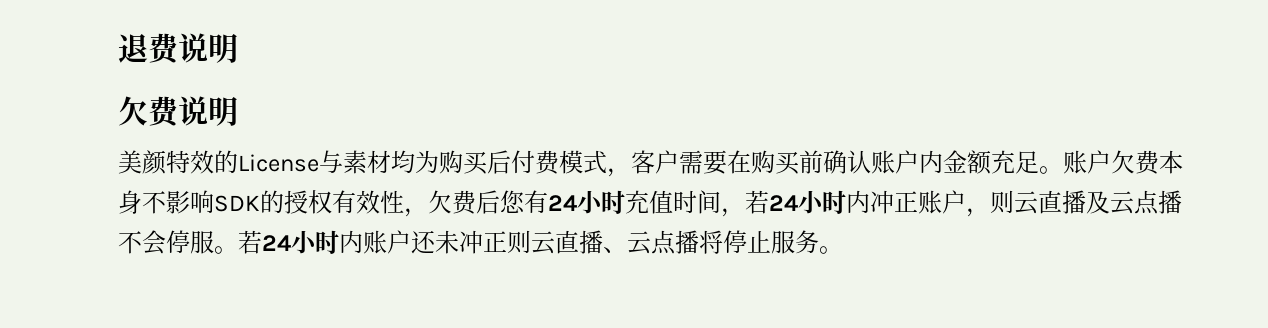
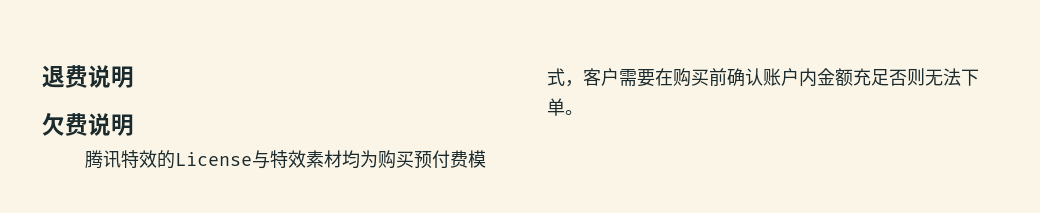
[118,150,167,175] 美颜 -> [84,150,121,169] 腾讯
(343, 161) none -> [269,150,306,168] 特效
[487,150,511,174] 后 -> [413,150,432,169] 预
[1039,150,1183,175] [118,190,1182,217] [118,230,819,255] 。账户欠费本身不影响SDK的授权有效性，欠费后您有24小时充值时间，若24小时内冲正账户，则云直播及云点播不会停服。若24小时内账户还未冲正则云直播、云点播将停止服务 -> [889,68,979,86] [547,98,565,116] 否则无法下单

